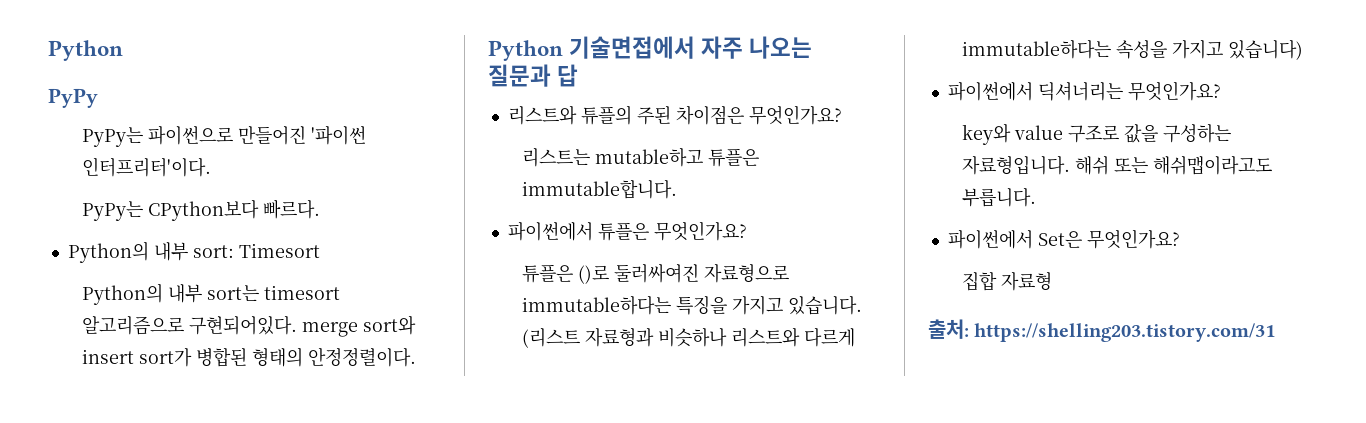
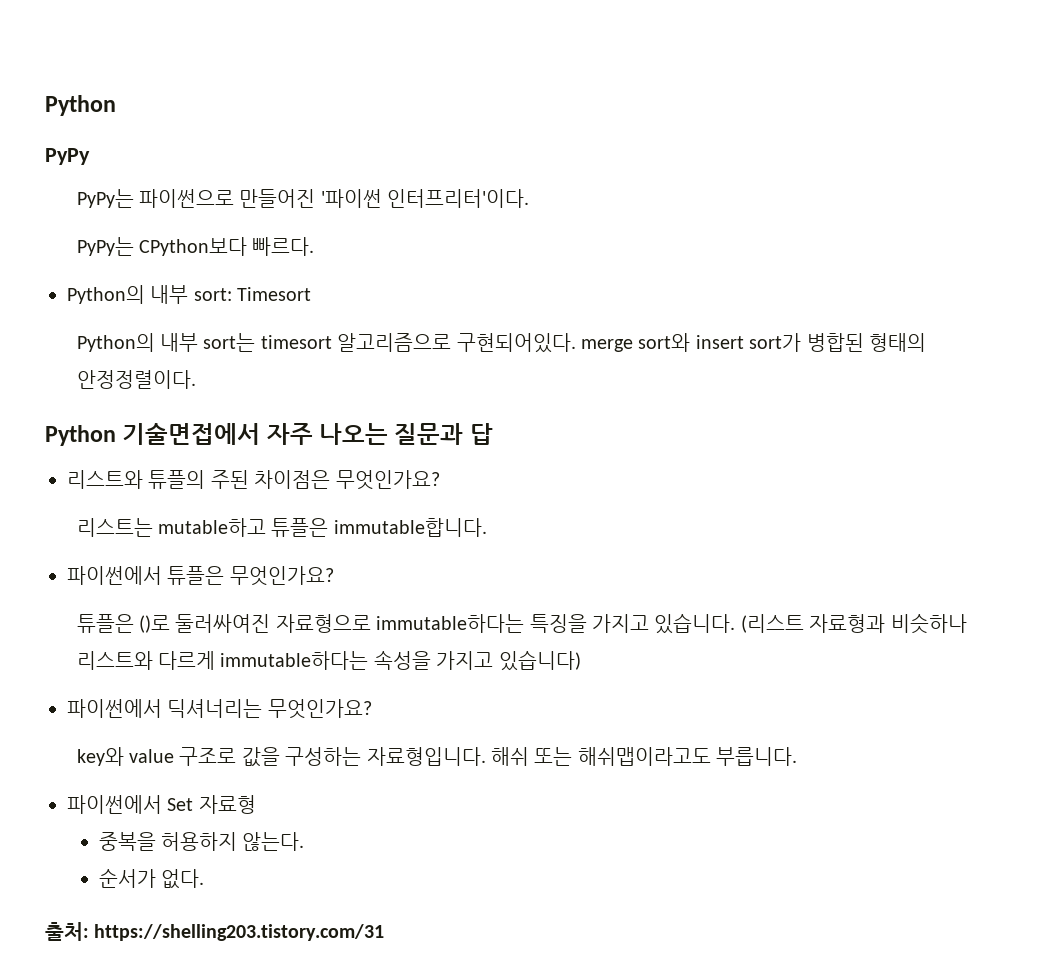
[1037,229,1180,249] [962,271,1053,291] Set은 무엇인가요? // 집합 자료형 -> [167,795,256,814] [98,832,305,851] [98,868,205,889] Set 자료형 // 중복을 허용하지 않는다. // 순서가 없다.

